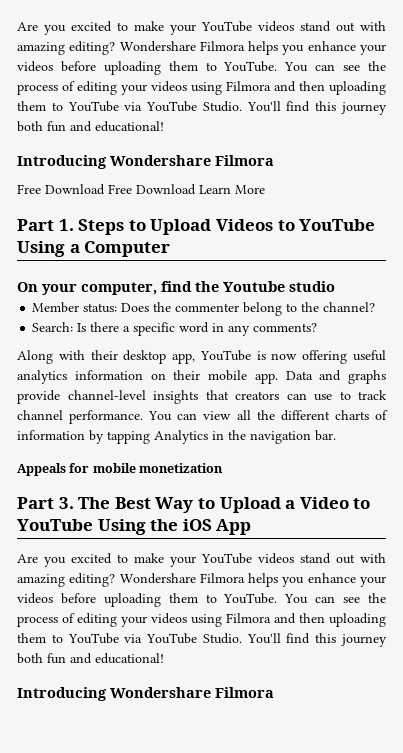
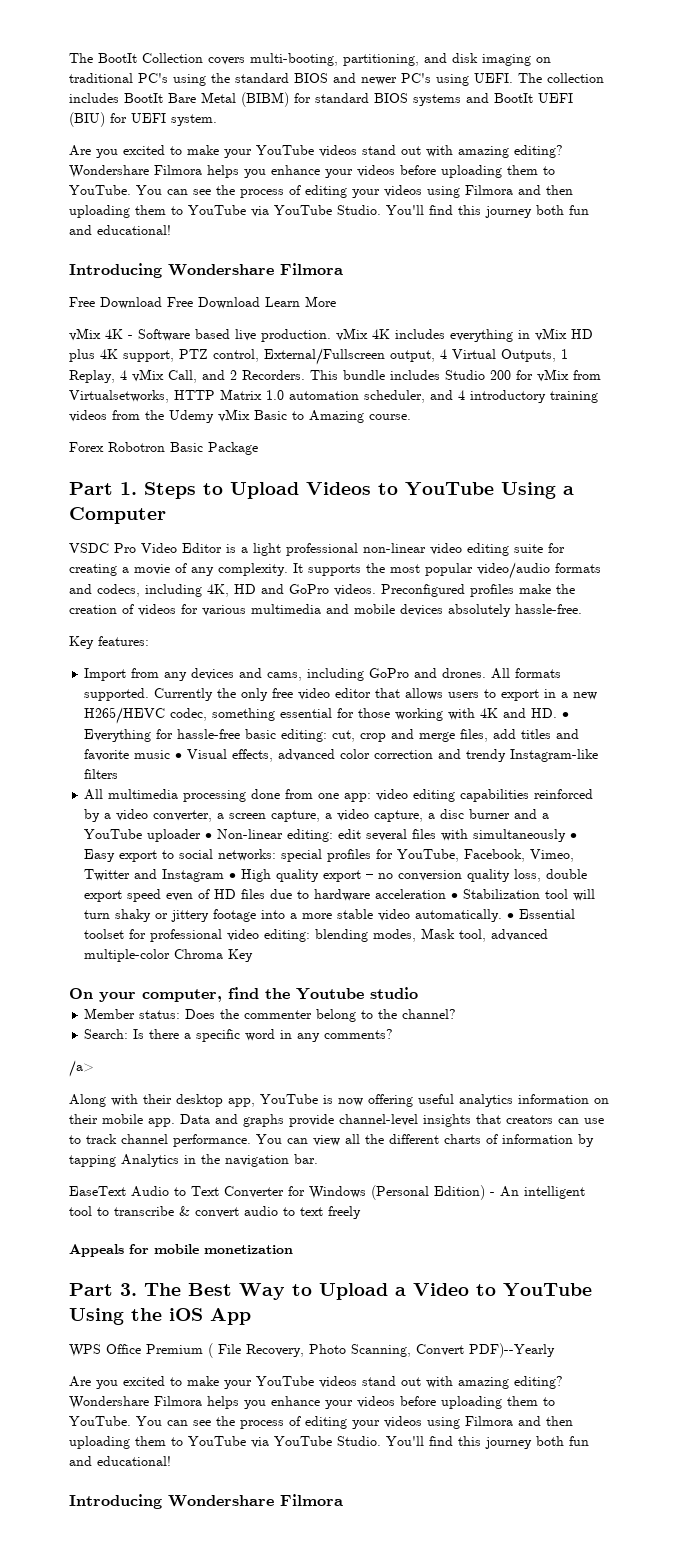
(17, 26) none -> [69,53,551,66] [69,73,604,86] [69,92,573,107] [69,112,217,127] The BootIt Collection covers multi-booting, partitioning, and disk imaging on traditional PC's using the standard BIOS and newer PC's using UEFI. The collection includes BootIt Bare Metal (BIBM) for standard BIOS systems and BootIt UEFI (BIU) for UEFI system. //
(265, 189) none -> [69,328,593,342] [69,348,568,365] [69,369,601,383] [69,389,598,403] [69,409,411,423] [69,442,258,455] // vMix 4K - Software based live production. vMix 4K includes everything in vMix HD plus 4K support, PTZ control, External/Fullscreen output, 4 Virtual Outputs, 1 Replay, 4 vMix Call, and 2 Recorders. This bundle includes Studio 200 for vMix from Virtualsetworks, HTTP Matrix 1.0 automation scheduler, and 4 introductory training videos from the Udemy vMix Basic to Amazing course. // Forex Robotron Basic Package
(171, 249) none -> [69,543,565,556] [69,562,601,579] [69,584,575,597] [69,604,582,617] [69,636,149,649] [84,668,562,681] [84,688,598,701] [84,707,570,724] [84,729,580,742] [84,749,599,762] [84,769,119,779] [84,789,594,802] [84,809,550,822] [84,829,578,842] [84,849,575,862] [84,869,588,882] [84,889,596,902] [84,909,576,922] [84,928,549,942] [84,949,254,962] // VSDC Pro Video Editor is a light professional non-linear video editing suite for creating a movie of any complexity. It supports the most popular video/audio formats and codecs, including 4K, HD and GoPro videos. Preconfigured profiles make the creation of videos for various multimedia and mobile devices absolutely hassle-free. // Key features: // Import from any devices and cams, including GoPro and drones. All formats supported. Сurrently the only free video editor that allows users to export in a new H265/HEVC codec, something essential for those working with 4K and HD. • Everything for hassle-free basic editing: cut, crop and merge files, add titles and favorite music • Visual effects, advanced color correction and trendy Instagram-like filters // All multimedia processing done from one app: video editing capabilities reinforced by a video converter, a screen capture, a video capture, a disc burner and a YouTube uploader • Non-linear editing: edit several files with simultaneously • Easy export to social networks: special profiles for YouTube, Facebook, Vimeo, Twitter and Instagram • High quality export – no conversion quality loss, double export speed even of HD files due to hardware acceleration • Stabilization tool will turn shaky or jittery footage into a more stable video automatically. • Essential toolset for professional video editing: blending modes, Mask tool, advanced multiple-color Chroma Key
(318, 327) none -> [69,1060,94,1077] // /a>
(336, 435) none -> [69,1185,585,1200] [69,1206,361,1219] // EaseText Audio to Text Converter for Windows (Personal Edition) - An intelligent tool to transcribe & convert audio to text freely
(252, 527) none -> [69,1343,555,1358] // WPS Office Premium ( File Recovery, Photo Scanning, Convert PDF)--Yearly

